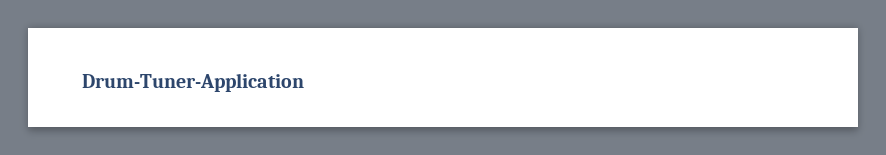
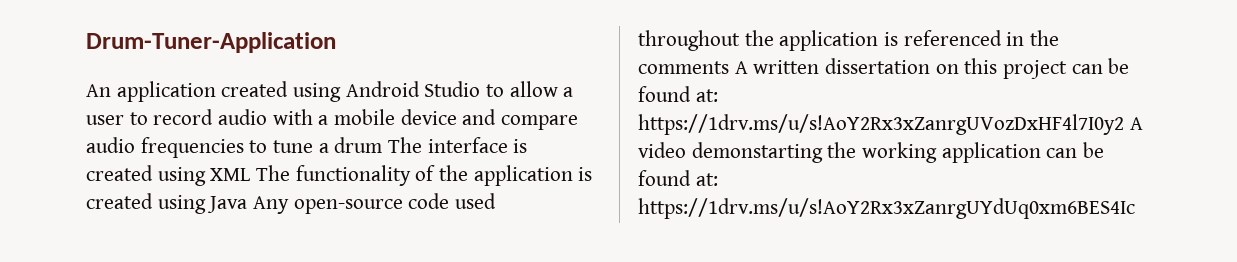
(304, 82) none -> [86,81,574,102] [86,109,579,130] [86,137,528,158] [86,165,593,186] [86,193,497,214] [638,30,1060,51] [638,58,1130,79] [638,86,718,102] [638,114,1143,135] [638,142,1105,163] [638,170,718,186] [638,198,1135,219] // An application created using Android Studio to allow a user to record audio with a mobile device and compare audio frequencies to tune a drum The interface is created using XML The functionality of the application is created using Java Any open-source code used throughout the application is referenced in the comments A written dissertation on this project can be found at: https://1drv.ms/u/s!AoY2Rx3xZanrgUVozDxHF4l7I0y2 A video demonstarting the working application can be found at: https://1drv.ms/u/s!AoY2Rx3xZanrgUYdUq0xm6BES4Ic

